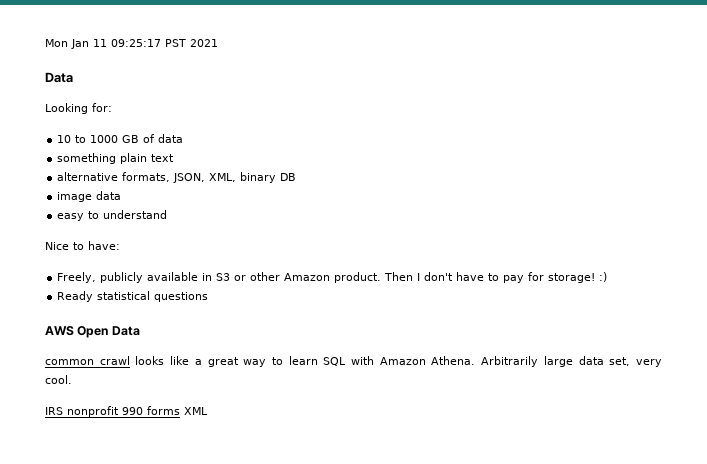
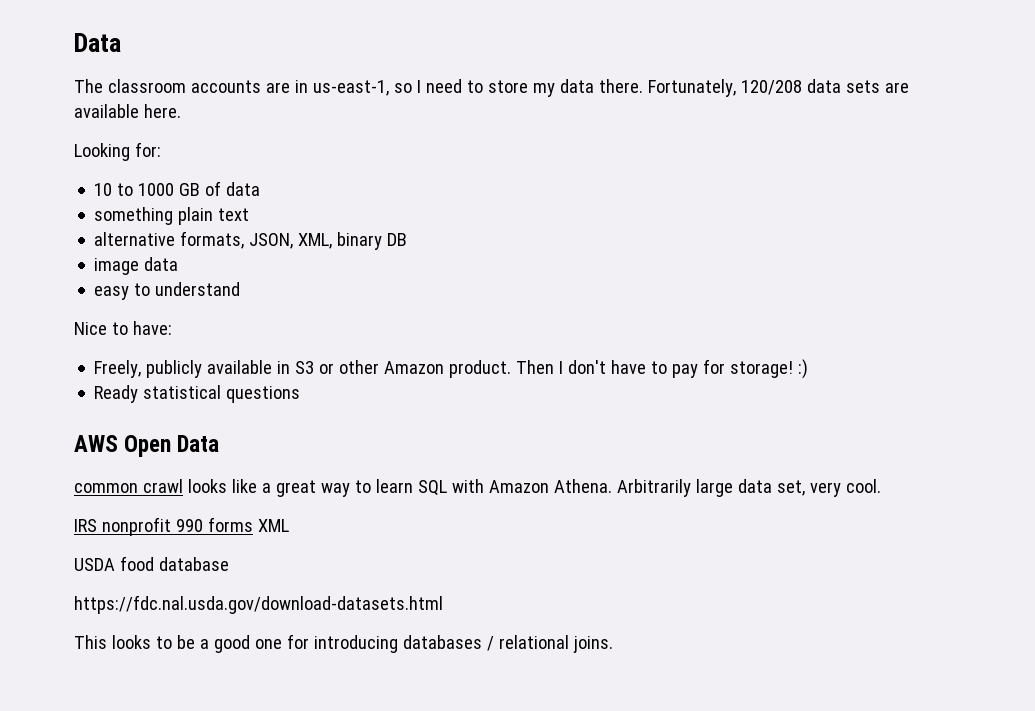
[45,39,218,49] [45,72,73,83] Mon Jan 11 09:25:17 PST 2021 // Data -> [74,33,121,52] [74,79,909,97] [74,104,181,118] Data // The classroom accounts are in us-east-1, so I need to store my data there. Fortunately, 120/208 data sets are available here.
(208, 411) none -> [74,556,229,571] [74,595,443,614] [74,634,613,653] // USDA food database // https://fdc.nal.usda.gov/download-datasets.html // This looks to be a good one for introducing databases / relational joins.

